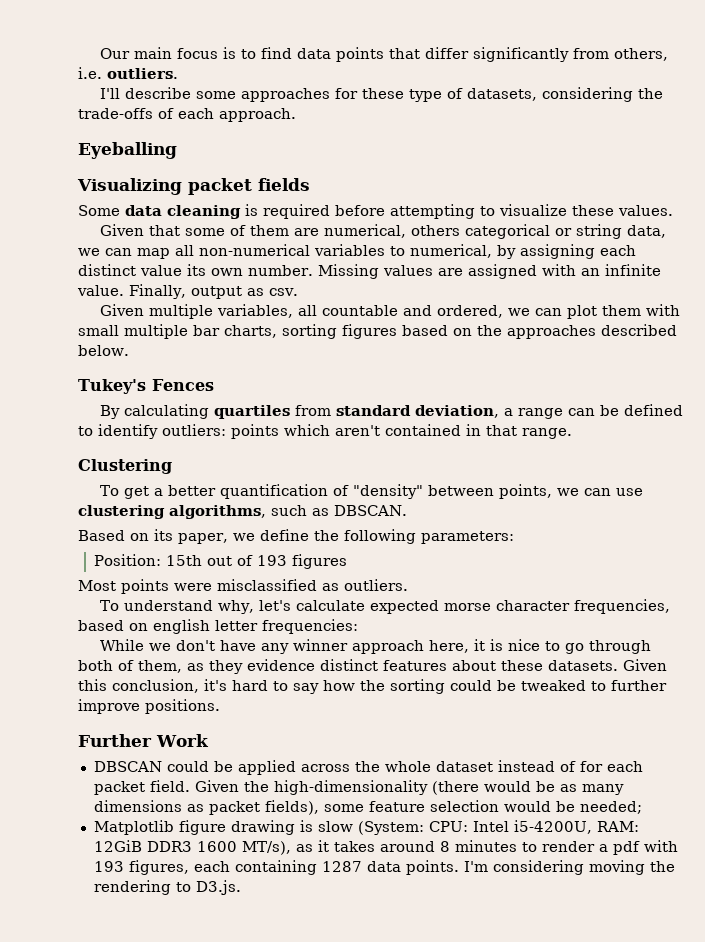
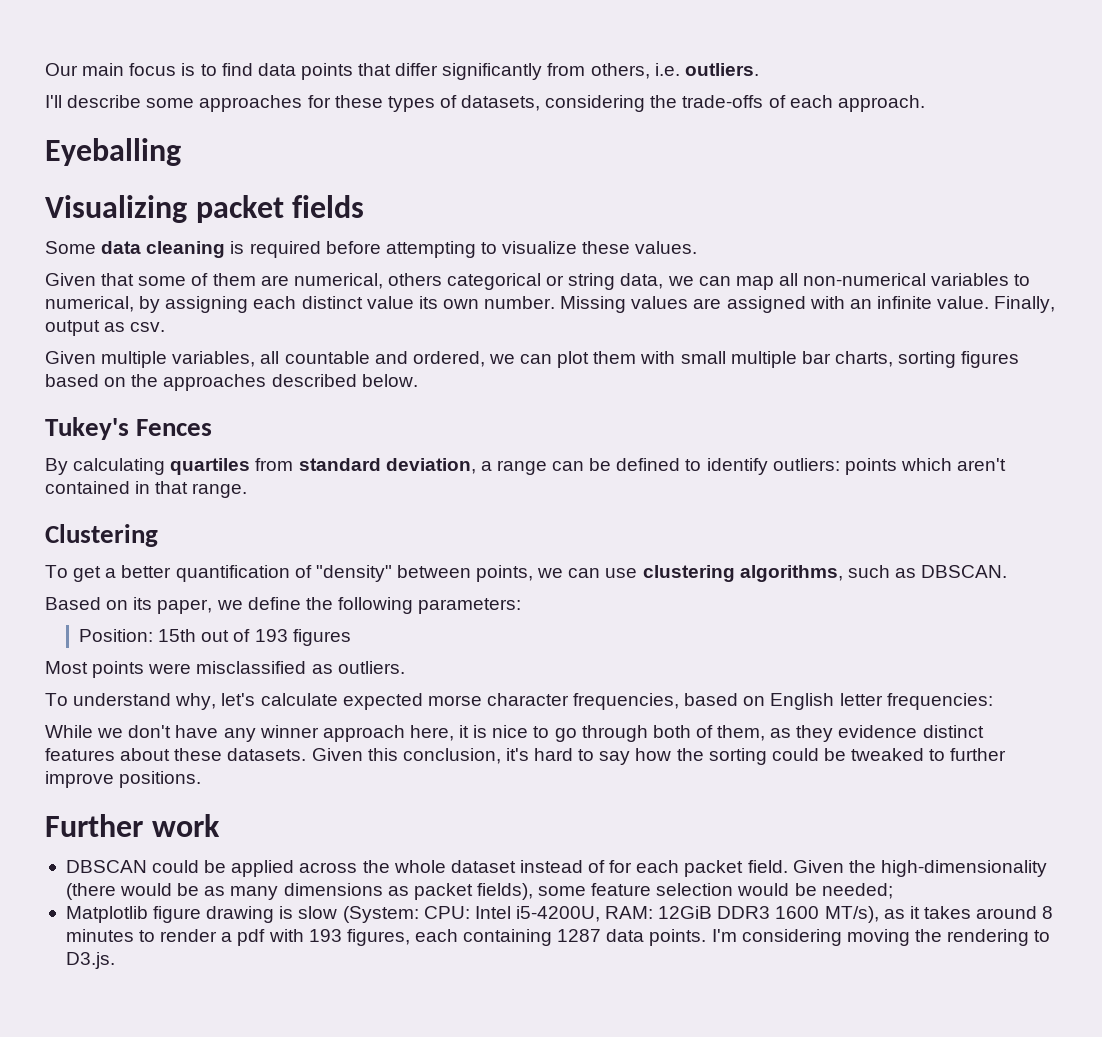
[408,89,442,102] type -> [387,96,435,112] types
[153,619,210,634] english -> [770,693,835,710] English
[156,734,209,747] Work -> [151,814,220,837] work

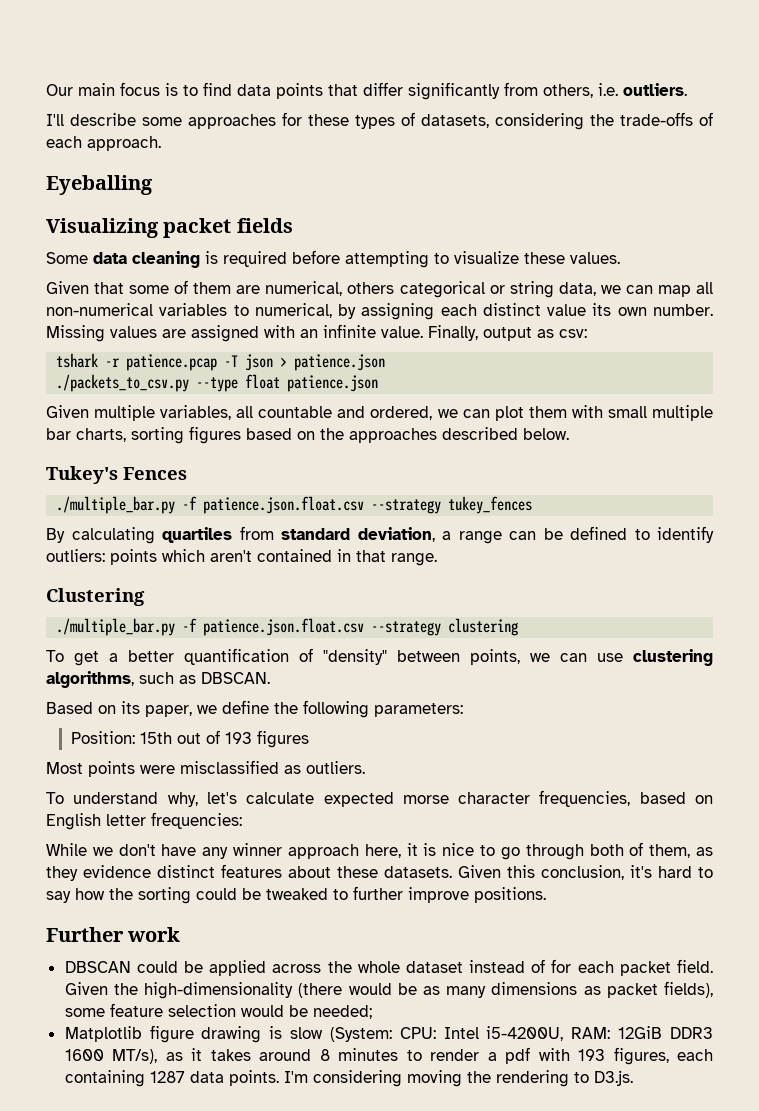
[130,322,166,332] csv. -> [559,329,587,338] [56,353,386,371] [56,374,379,392] csv: // tshark -r patience.pcap -T json > patience.json // ./packets_to_csv.py --type float patience.json
(213, 427) none -> [56,496,533,514] // ./multiple_bar.py -f patience.json.float.csv --strategy tukey_fences
(158, 535) none -> [56,618,519,636] // ./multiple_bar.py -f patience.json.float.csv --strategy clustering

